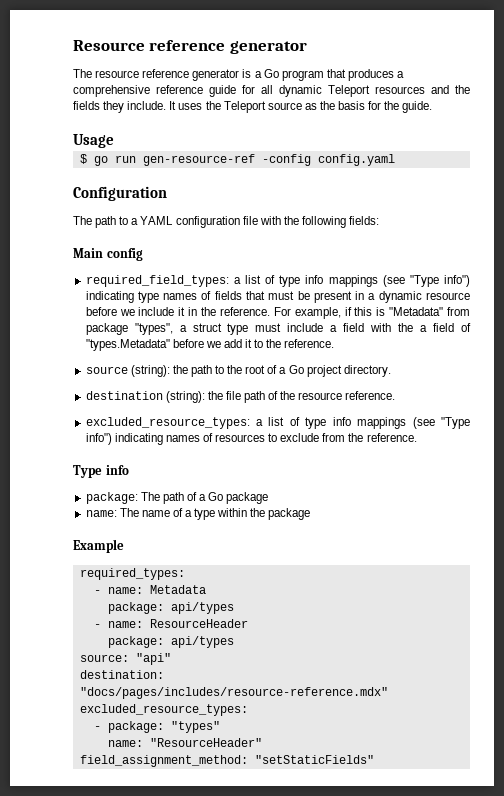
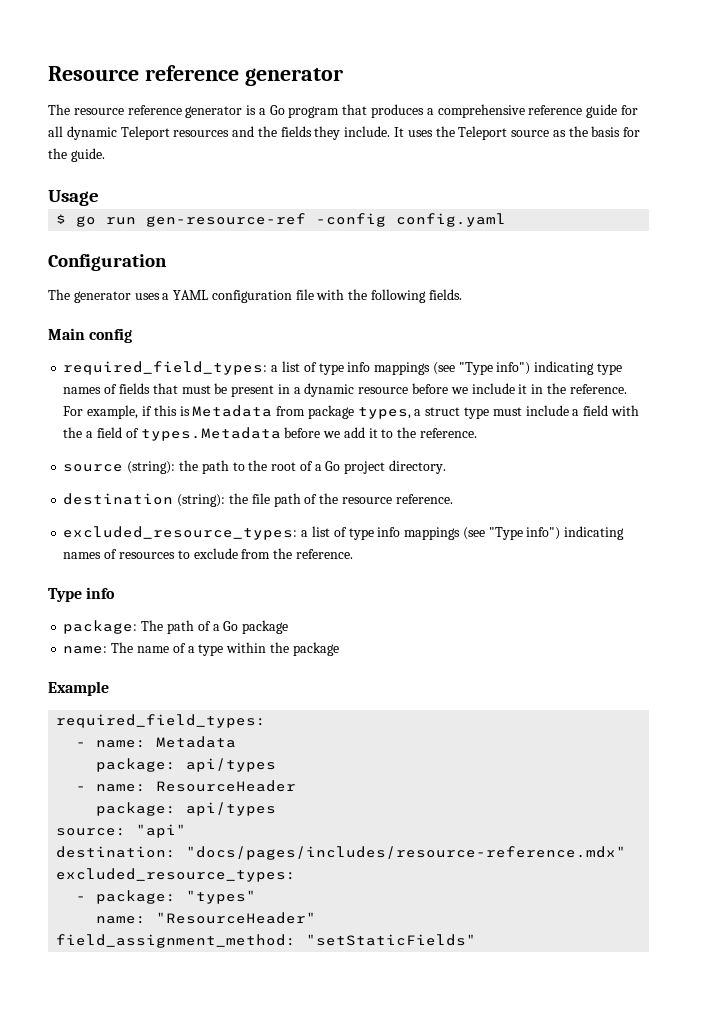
[95,216,129,228] path to -> [73,291,160,303] generator uses
[349,216,380,225] fields: -> [428,289,462,300] fields.
[389,307,444,316] "Metadata" -> [192,405,273,417] Metadata
[134,323,173,335] "types", -> [357,407,411,419] types,
[85,339,170,351] "types.Metadata" -> [140,427,281,441] types.Metadata
[79,568,185,580] required_types: -> [56,714,267,728] required_field_types:

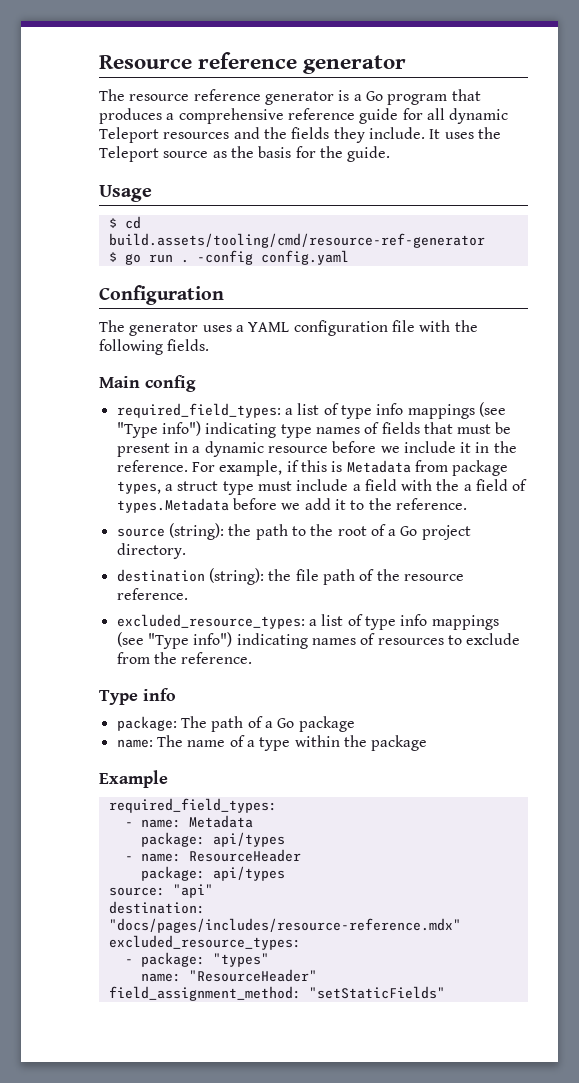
(99, 198) none -> [108,216,141,229] [108,233,485,248] // $ cd build.assets/tooling/cmd/resource-ref-generator
[146,213,307,227] gen-resource-ref -> [180,259,189,263] .

